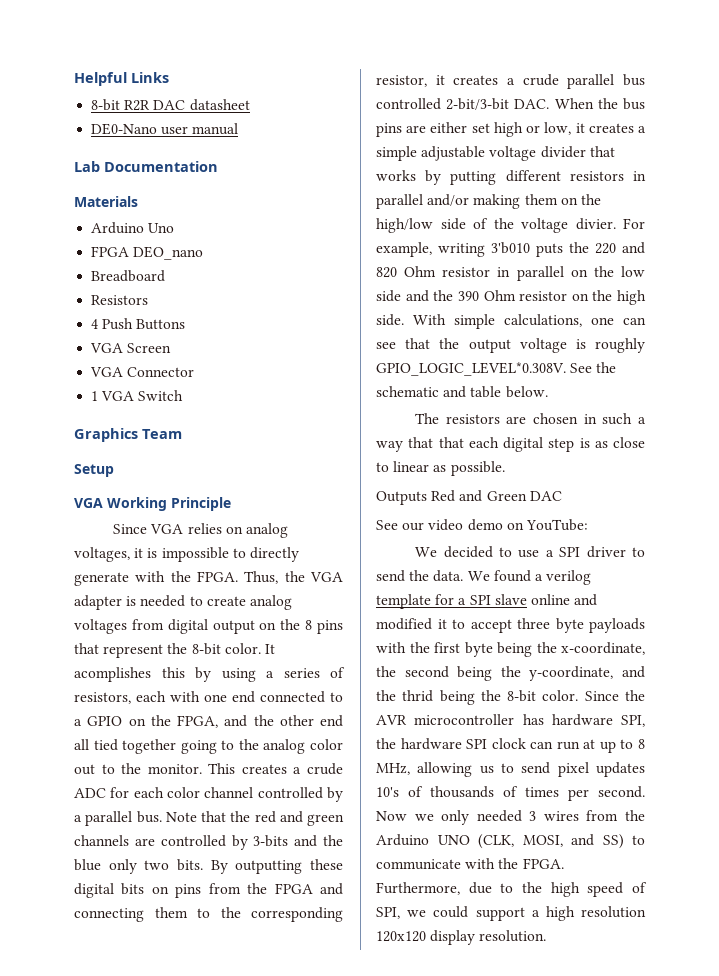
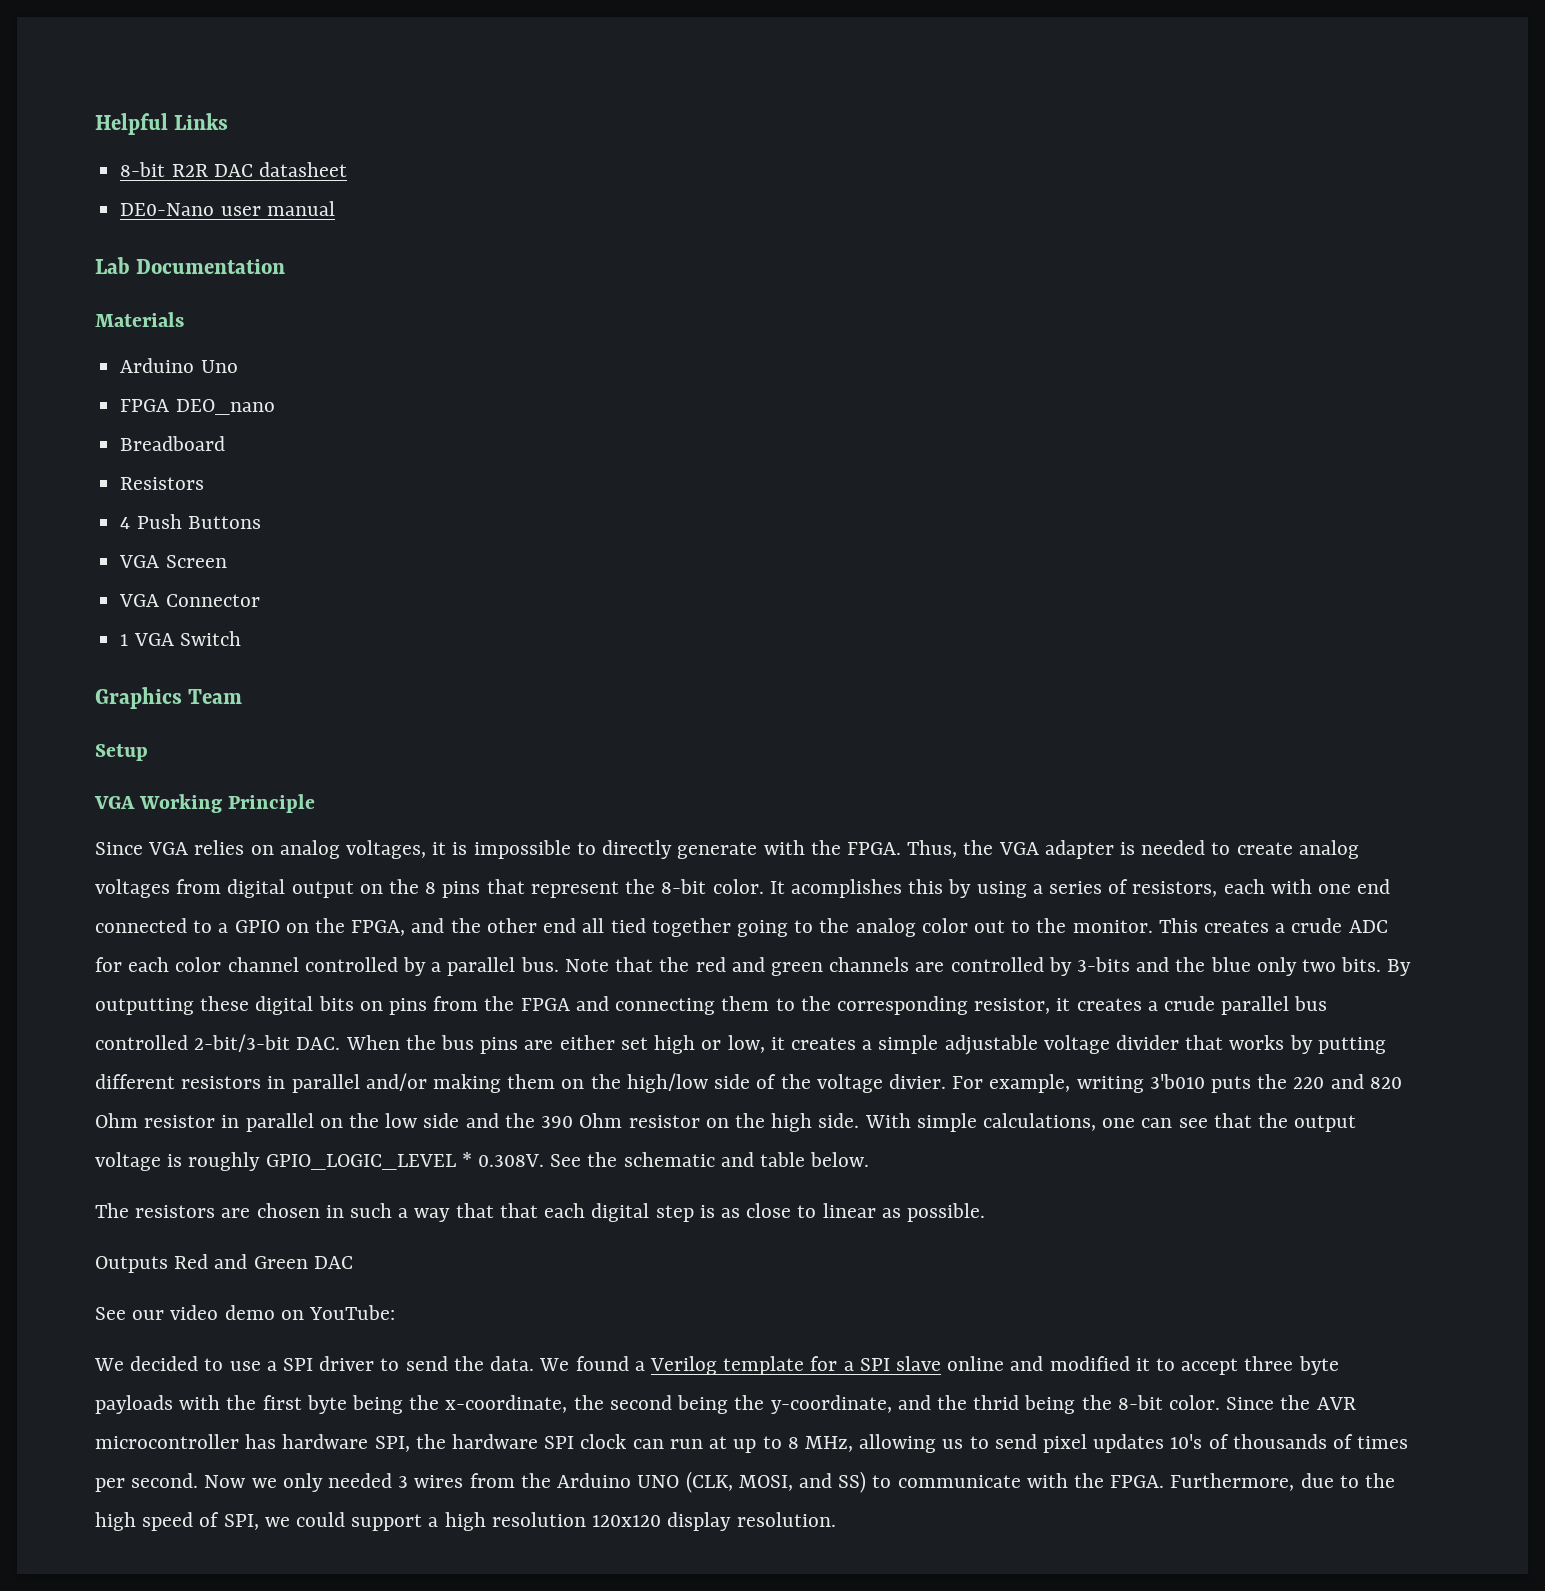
[376,362,566,376] GPIO_LOGIC_LEVEL*0.308V. -> [265,1152,545,1170] GPIO_LOGIC_LEVEL * 0.308V.
[546,570,592,585] verilog -> [649,1356,717,1375] Verilog

